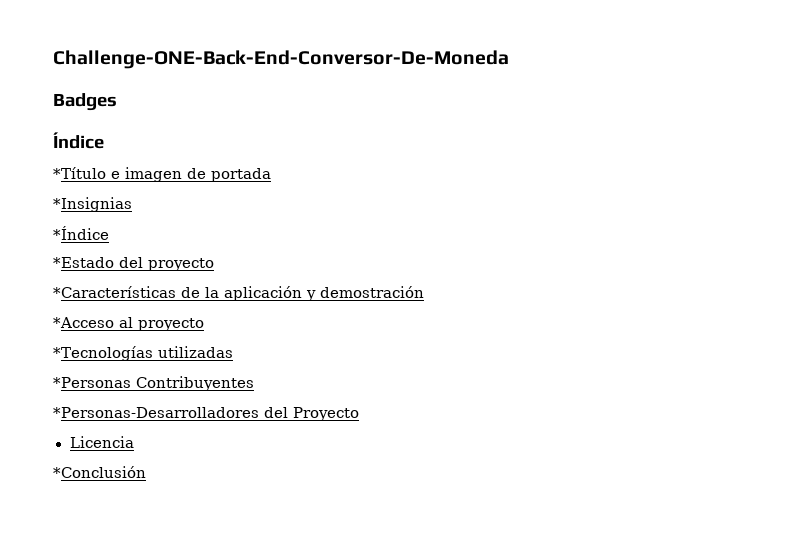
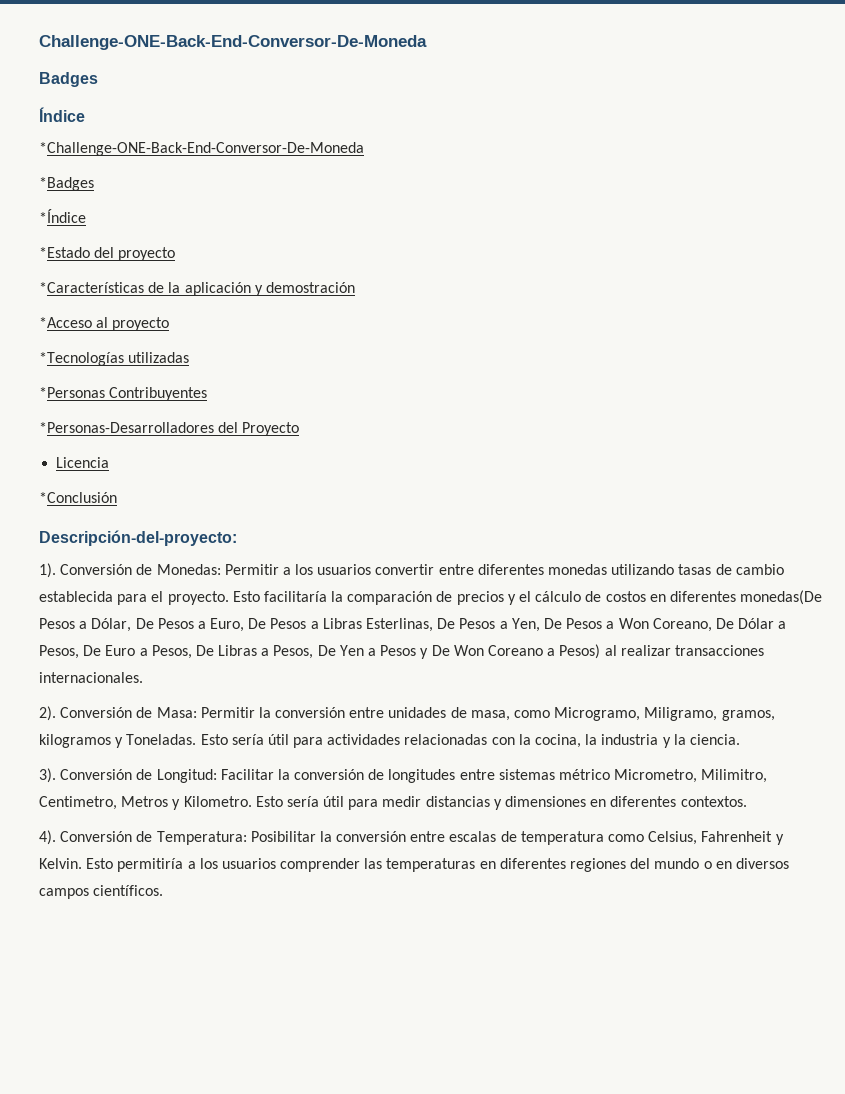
[53,167,271,182] [53,197,132,212] *Título e imagen de portada // *Insignias -> [39,142,364,156] [39,177,94,191] *Challenge-ONE-Back-End-Conversor-De-Moneda // *Badges
(146, 472) none -> [39,530,237,546] [39,563,784,578] [39,590,823,605] [39,618,787,632] [39,644,764,659] [39,672,143,683] [39,706,775,721] [39,734,740,748] [39,768,768,783] [39,796,747,810] [39,830,784,845] [39,858,789,872] [39,885,164,899] // Descripción-del-proyecto: // 1). Conversión de Monedas: Permitir a los usuarios convertir entre diferentes monedas utilizando tasas de cambio establecida para el proyecto. Esto facilitaría la comparación de precios y el cálculo de costos en diferentes monedas(De Pesos a Dólar, De Pesos a Euro, De Pesos a Libras Esterlinas, De Pesos a Yen, De Pesos a Won Coreano, De Dólar a Pesos, De Euro a Pesos, De Libras a Pesos, De Yen a Pesos y De Won Coreano a Pesos) al realizar transacciones internacionales. // 2). Conversión de Masa: Permitir la conversión entre unidades de masa, como Microgramo, Miligramo, gramos, kilogramos y Toneladas. Esto sería útil para actividades relacionadas con la cocina, la industria y la ciencia. // 3). Conversión de Longitud: Facilitar la conversión de longitudes entre sistemas métrico Micrometro, Milimitro, Centimetro, Metros y Kilometro. Esto sería útil para medir distancias y dimensiones en diferentes contextos. // 4). Conversión de Temperatura: Posibilitar la conversión entre escalas de temperatura como Celsius, Fahrenheit y Kelvin. Esto permitiría a los usuarios comprender las temperaturas en diferentes regiones del mundo o en diversos campos científicos.

